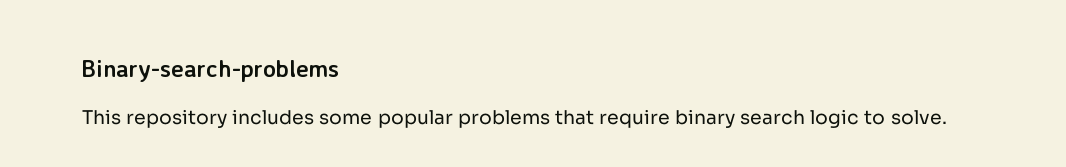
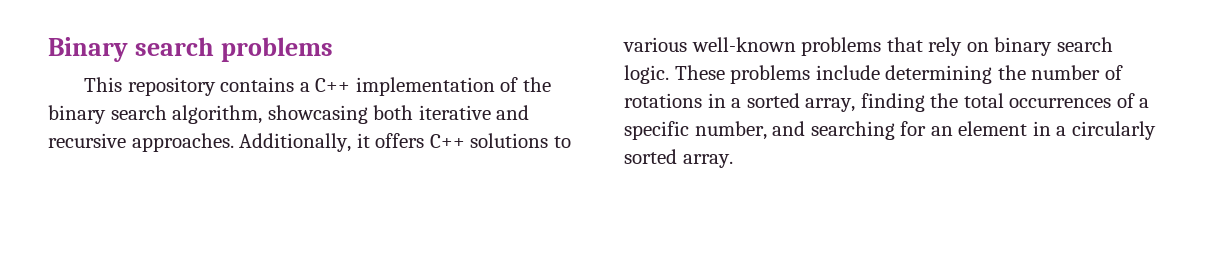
[82,60,339,82] Binary-search-problems -> [48,37,334,62] Binary search problems
[232,109,947,128] includes some popular problems that require binary search logic to solve. -> [220,77,551,96] [48,105,530,124] [48,133,571,152] [623,37,1113,56] [624,65,1123,84] [624,93,1150,112] [624,121,1156,140] [624,149,733,168] contains a C++ implementation of the binary search algorithm, showcasing both iterative and recursive approaches. Additionally, it offers C++ solutions to various well-known problems that rely on binary search logic. These problems include determining the number of rotations in a sorted array, finding the total occurrences of a specific number, and searching for an element in a circularly sorted array.

